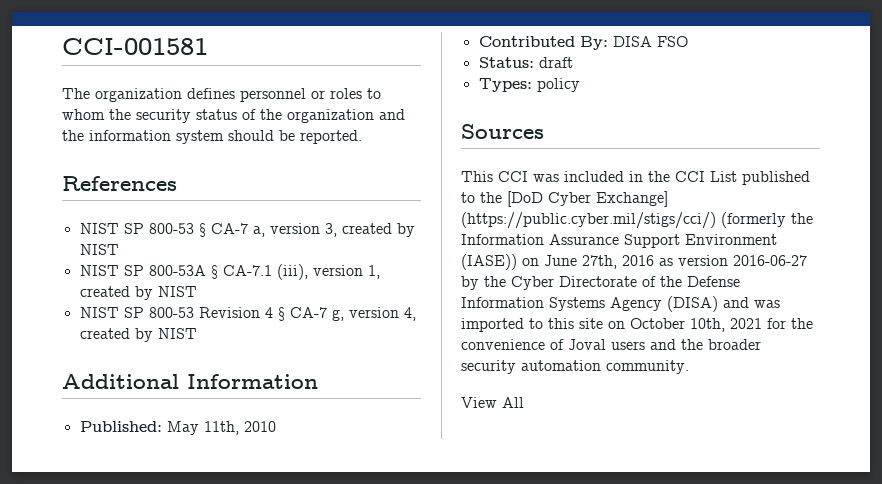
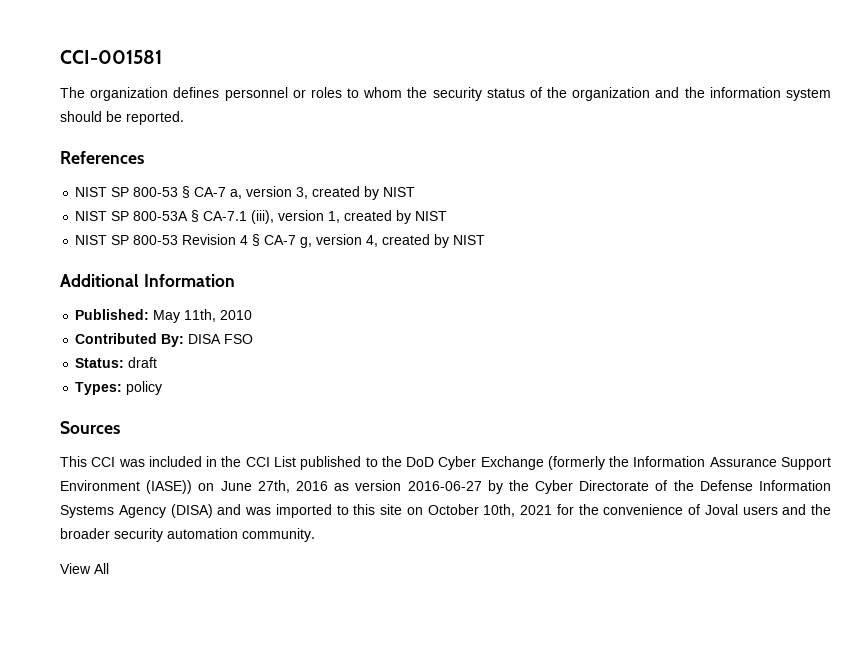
[507,191,668,207] [461,212,716,229] [DoD Cyber Exchange] (https://public.cyber.mil/stigs/cci/) -> [406,456,544,470] DoD Cyber Exchange

